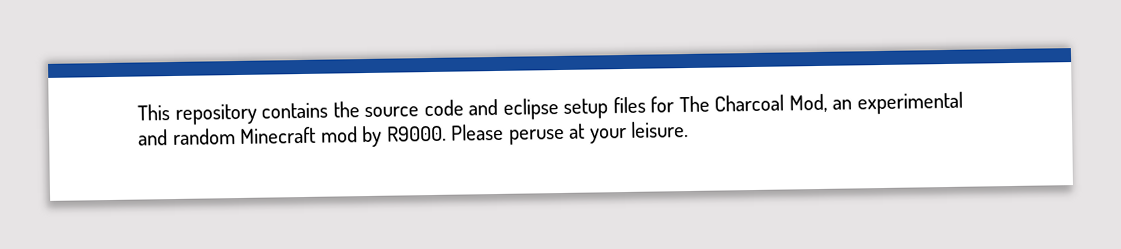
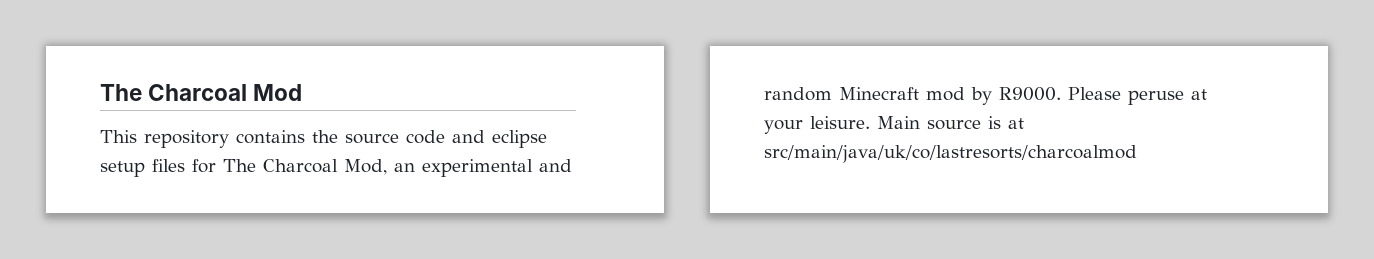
(137, 112) none -> [100,84,303,101] The Charcoal Mod //
(690, 129) none -> [877,116,1024,130] [764,145,1137,163] Main source is at src/main/java/uk/co/lastresorts/charcoalmod

